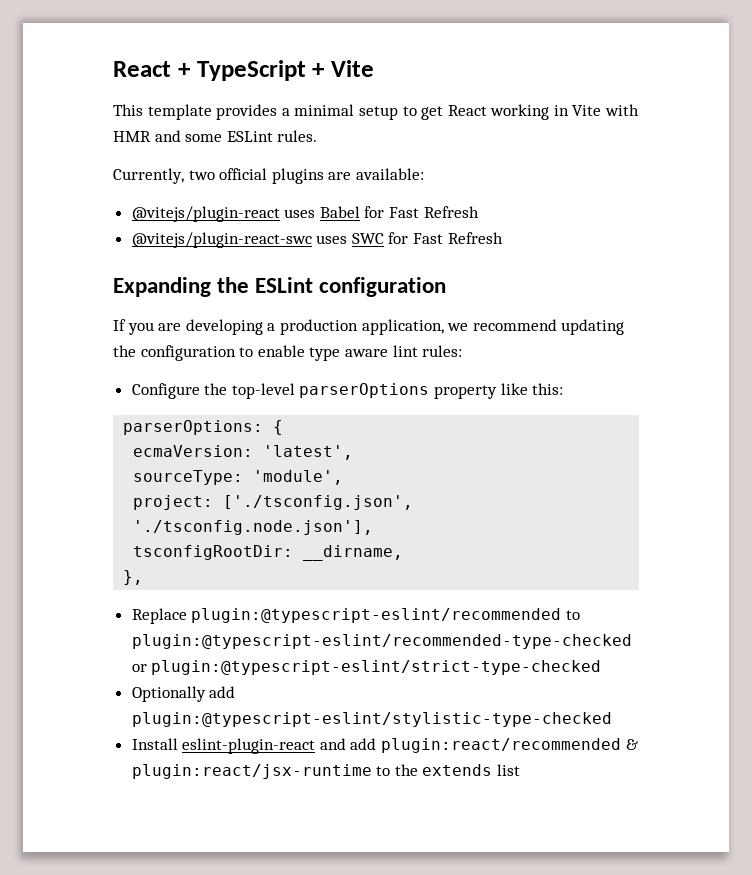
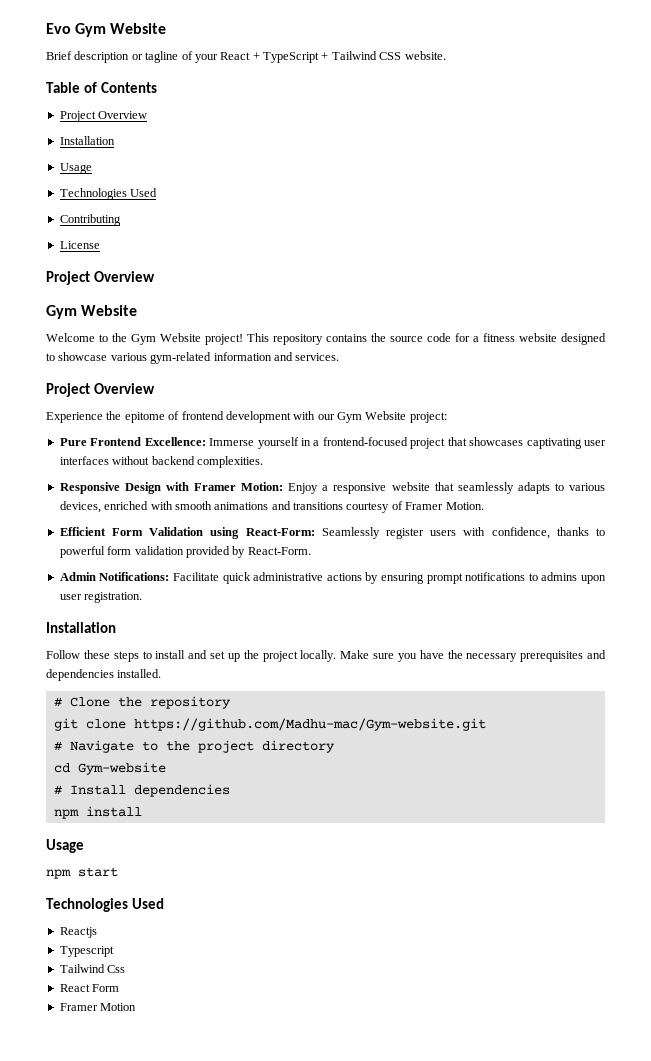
[113,60,374,81] [113,104,640,120] [113,130,318,142] [113,168,424,184] [131,206,479,222] [131,232,503,248] [113,277,447,297] [113,319,625,335] [113,345,463,361] [131,383,564,399] [123,420,284,435] [133,445,354,460] [133,470,344,485] [133,495,414,510] [133,520,374,535] [133,545,404,561] [123,570,144,585] [131,608,580,624] [131,634,632,649] [131,660,602,675] [131,686,236,702] [131,712,612,727] [131,738,638,754] [131,764,521,779] React + TypeScript + Vite // This template provides a minimal setup to get React working in Vite with HMR and some ESLint rules. // Currently, two official plugins are available: // @vitejs/plugin-react uses Babel for Fast Refresh // @vitejs/plugin-react-swc uses SWC for Fast Refresh // Expanding the ESLint configuration // If you are developing a production application, we recommend updating the configuration to enable type aware lint rules: // Configure the top-level parserOptions property like this: // parserOptions: { // ecmaVersion: 'latest', // sourceType: 'module', // project: ['./tsconfig.json', './tsconfig.node.json'], // tsconfigRootDir: __dirname, // }, // Replace plugin:@typescript-eslint/recommended to plugin:@typescript-eslint/recommended-type-checked or plugin:@typescript-eslint/strict-type-checked // Optionally add plugin:@typescript-eslint/stylistic-type-checked // Install eslint-plugin-react and add plugin:react/recommended & plugin:react/jsx-runtime to the extends list -> [46,23,167,37] [46,51,446,63] [46,82,157,93] [59,111,148,122] [59,136,115,145] [59,163,92,174] [59,188,158,200] [59,214,121,226] [59,241,100,249] [46,271,155,285] [46,305,138,319] [46,333,606,345] [46,352,340,364] [46,383,155,397] [46,411,447,423] [59,437,606,449] [59,456,263,468] [59,482,605,494] [59,501,484,513] [59,527,605,539] [59,546,311,558] [59,572,607,584] [59,592,143,603] [46,622,116,633] [46,650,606,662] [46,669,162,681] [53,696,231,709] [53,718,486,731] [53,740,335,753] [53,762,166,775] [53,784,230,797] [53,806,142,819] [46,839,84,853] [46,867,118,879] [46,898,164,912] [59,927,97,938] [59,946,114,957] [59,964,126,973] [59,984,120,992] [59,1003,137,1011] Evo Gym Website // Brief description or tagline of your React + TypeScript + Tailwind CSS website. // Table of Contents // Project Overview // Installation // Usage // Technologies Used // Contributing // License // Project Overview // Gym Website // Welcome to the Gym Website project! This repository contains the source code for a fitness website designed to showcase various gym-related information and services. // Project Overview // Experience the epitome of frontend development with our Gym Website project: // Pure Frontend Excellence: Immerse yourself in a frontend-focused project that showcases captivating user interfaces without backend complexities. // Responsive Design with Framer Motion: Enjoy a responsive website that seamlessly adapts to various devices, enriched with smooth animations and transitions courtesy of Framer Motion. // Efficient Form Validation using React-Form: Seamlessly register users with confidence, thanks to powerful form validation provided by React-Form. // Admin Notifications: Facilitate quick administrative actions by ensuring prompt notifications to admins upon user registration. // Installation // Follow these steps to install and set up the project locally. Make sure you have the necessary prerequisites and dependencies installed. // # Clone the repository // git clone https://github.com/Madhu-mac/Gym-website.git // # Navigate to the project directory // cd Gym-website // # Install dependencies // npm install // Usage // npm start // Technologies Used // Reactjs // Typescript // Tailwind Css // React Form // Framer Motion

